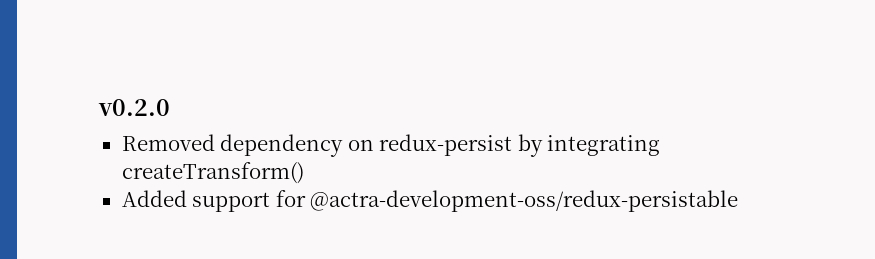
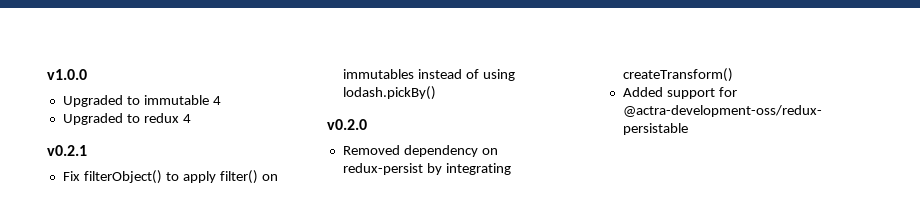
(98, 107) none -> [47,69,87,80] [62,95,221,107] [62,113,191,125] [47,145,87,156] [62,170,278,184] [342,69,515,81] [342,86,436,100] v1.0.0 // Upgraded to immutable 4 // Upgraded to redux 4 // v0.2.1 // Fix filterObject() to apply filter() on immutables instead of using lodash.pickBy() //

